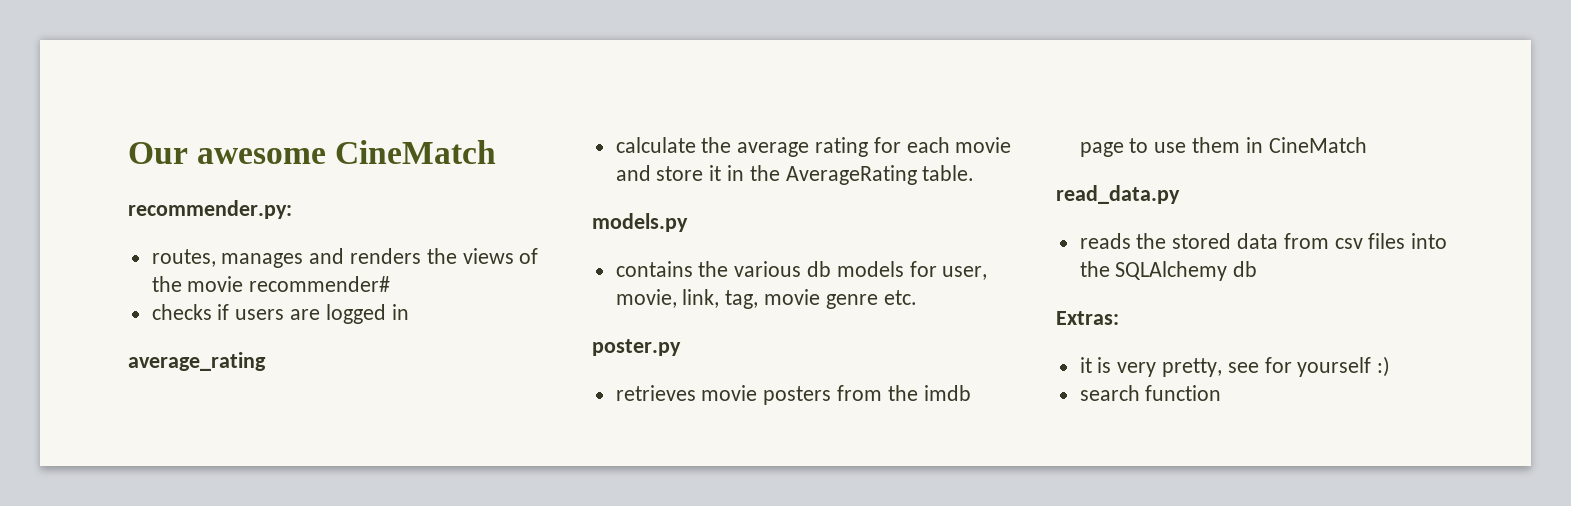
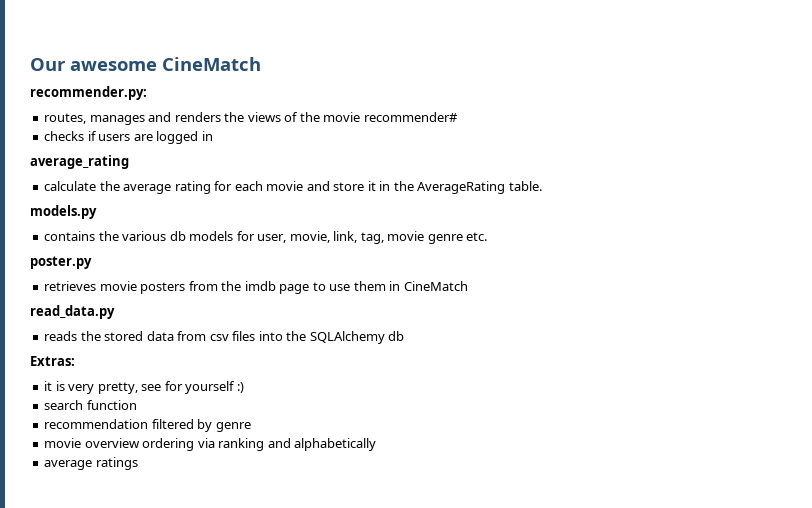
(1222, 393) none -> [44,419,251,432] [44,438,377,451] [44,457,138,470] // recommendation filtered by genre // movie overview ordering via ranking and alphabetically // average ratings

